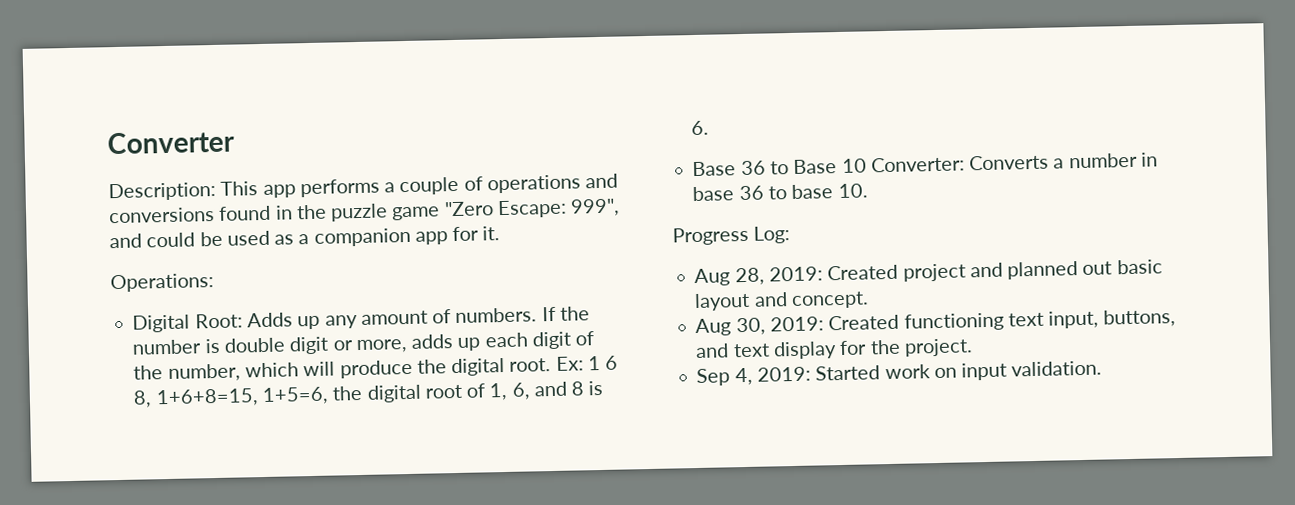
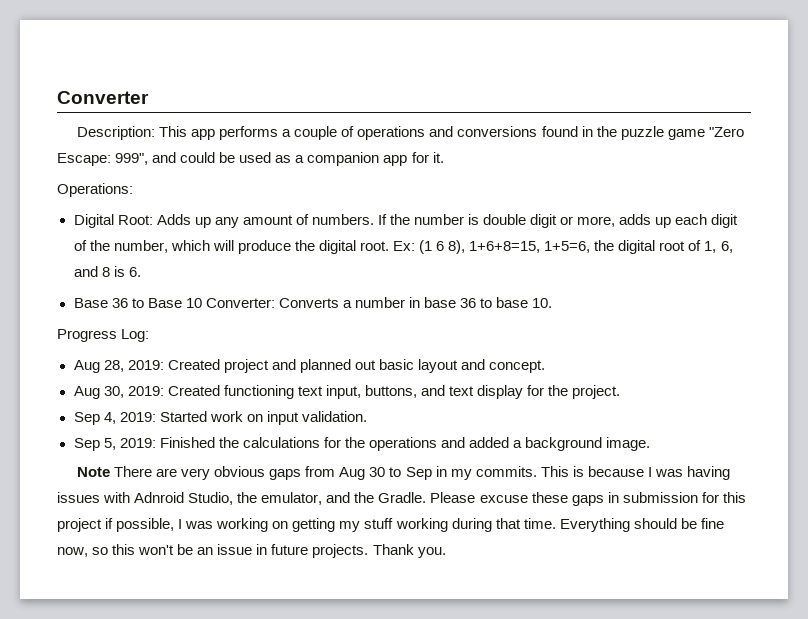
[587,355,619,371] [133,390,153,408] 1 6 8, -> [419,240,466,254] (1 6 8),
(1103, 368) none -> [73,437,651,451] [77,466,730,480] [57,492,746,506] [57,518,724,532] [57,544,446,558] // Sep 5, 2019: Finished the calculations for the operations and added a background image. // Note There are very obvious gaps from Aug 30 to Sep in my commits. This is because I was having issues with Adnroid Studio, the emulator, and the Gradle. Please excuse these gaps in submission for this project if possible, I was working on getting my stuff working during that time. Everything should be fine now, so this won't be an issue in future projects. Thank you.

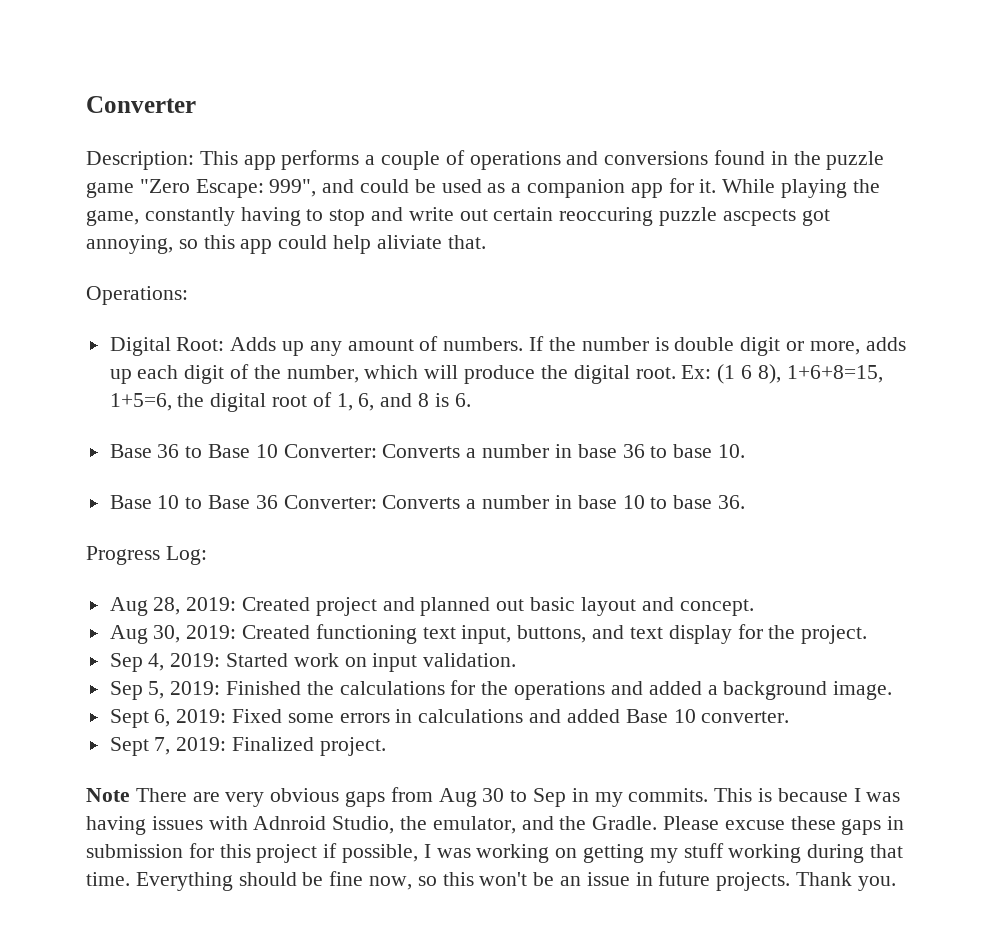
(444, 157) none -> [722,179,880,198] [86,207,830,226] [86,235,486,254] While playing the game, constantly having to stop and write out certain reoccuring puzzle ascpects got annoying, so this app could help aliviate that.
(553, 303) none -> [109,495,745,509] // Base 10 to Base 36 Converter: Converts a number in base 10 to base 36.
(651, 444) none -> [109,709,790,728] [109,737,386,756] // Sept 6, 2019: Fixed some errors in calculations and added Base 10 converter. // Sept 7, 2019: Finalized project.

